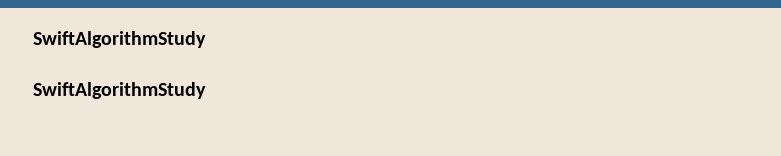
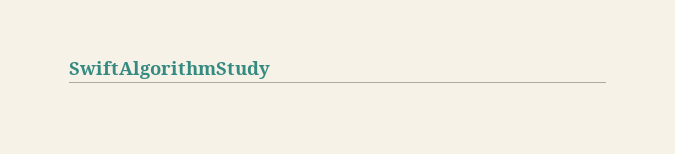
[33,31,206,48] [33,82,206,99] SwiftAlgorithmStudy // SwiftAlgorithmStudy -> [69,61,270,79] SwiftAlgorithmStudy

